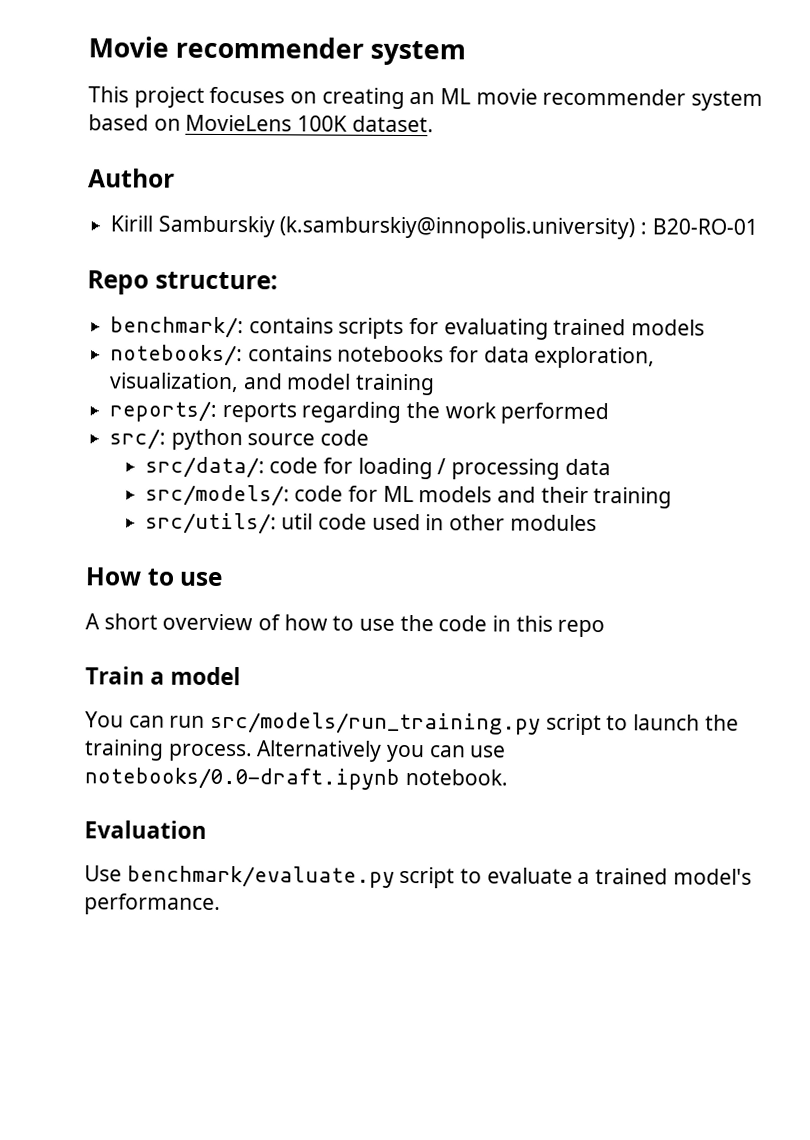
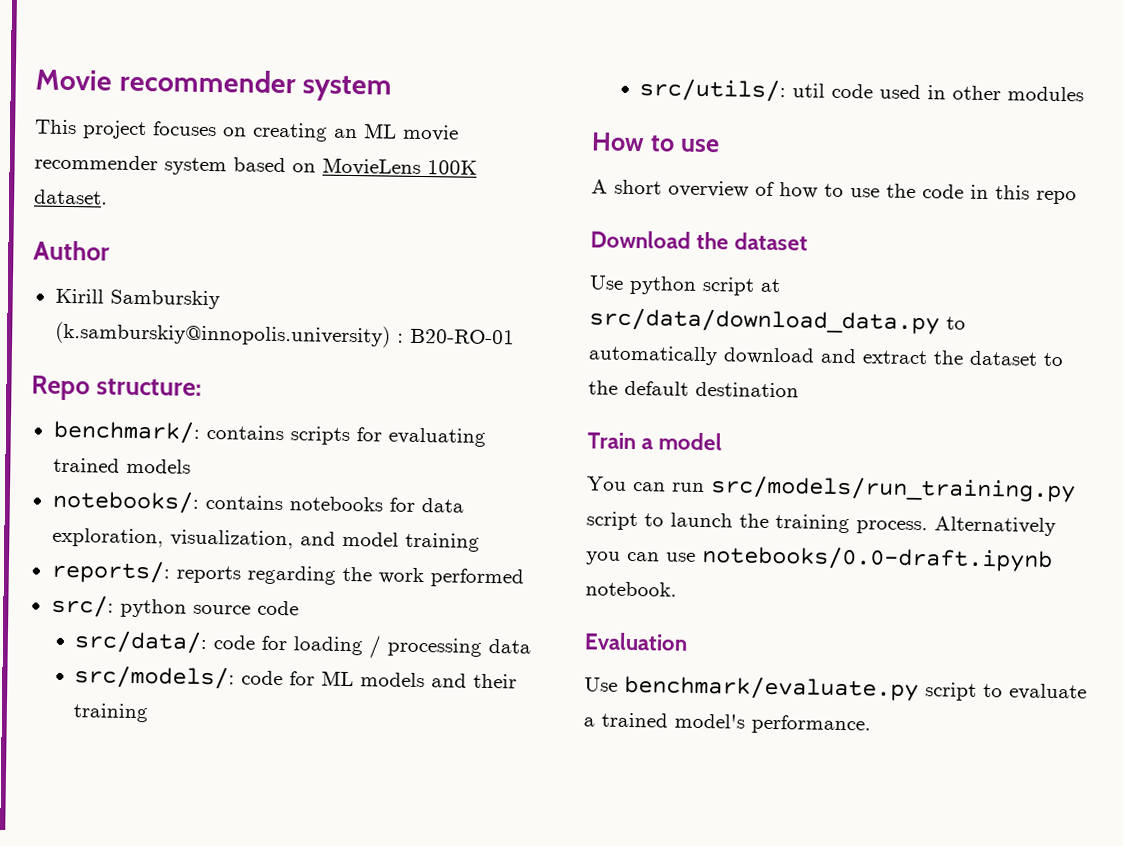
(606, 628) none -> [590,230,809,251] [589,275,781,296] [589,307,966,335] [588,345,1064,367] [588,380,799,398] // Download the dataset // Use python script at src/data/download_data.py to automatically download and extract the dataset to the default destination

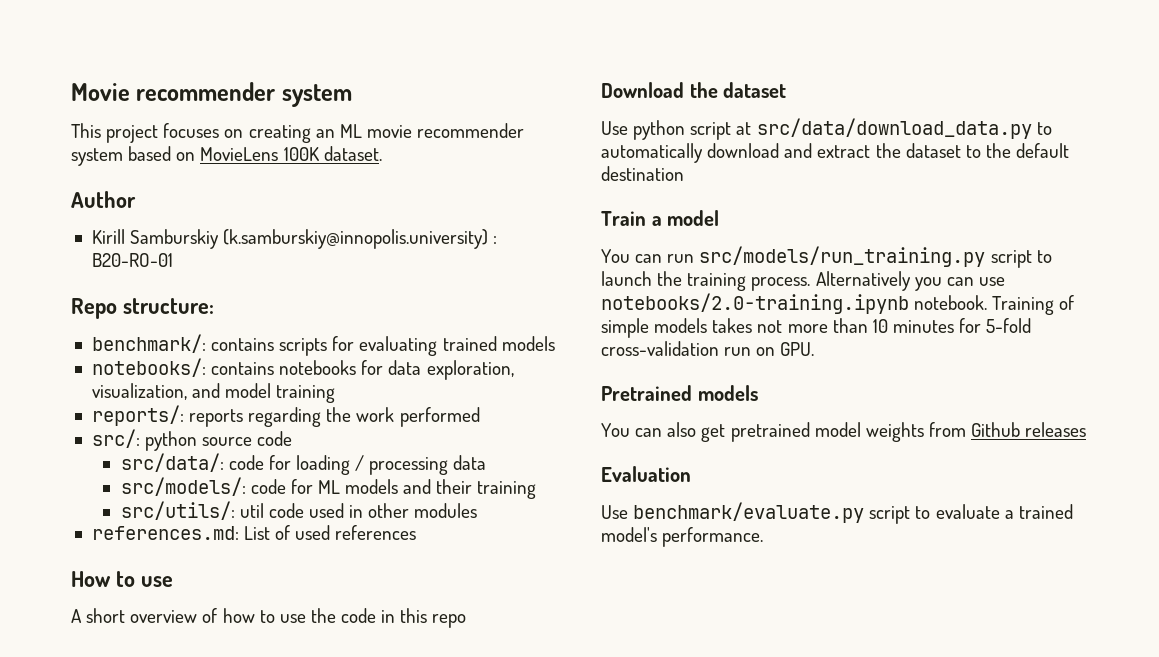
(1085, 94) none -> [91,525,417,540] // references.md: List of used references
[701,545,1053,572] notebooks/0.0-draft.ipynb -> [601,293,909,314] notebooks/2.0-training.ipynb
(677, 589) none -> [992,295,1075,315] [601,318,1032,338] [601,341,815,356] [601,385,758,401] [601,422,1087,442] Training of simple models takes not more than 10 minutes for 5-fold cross-validation run on GPU. // Pretrained models // You can also get pretrained model weights from Github releases

